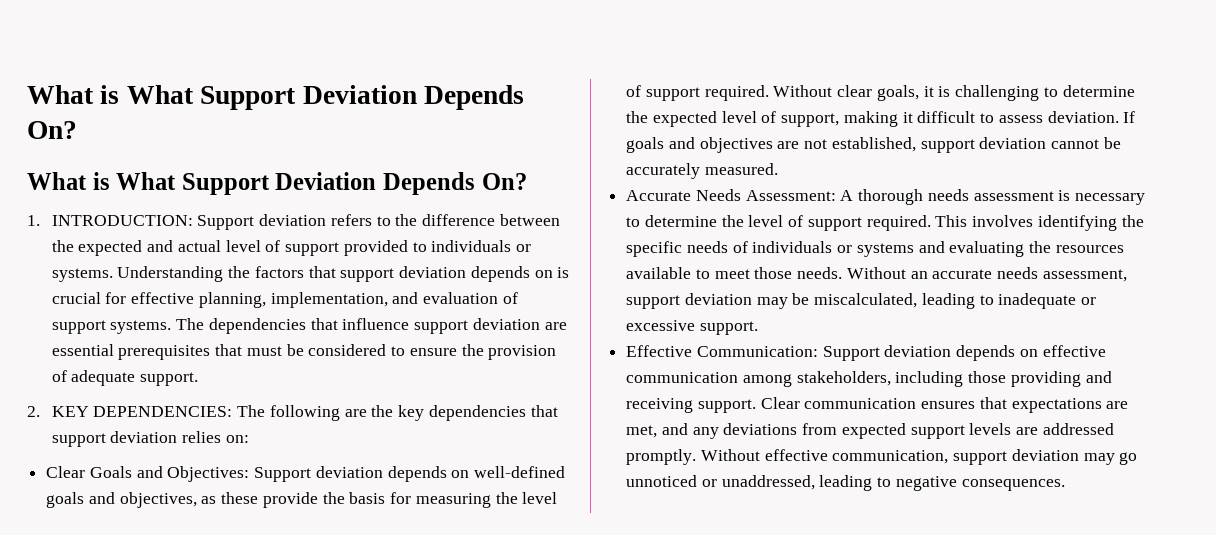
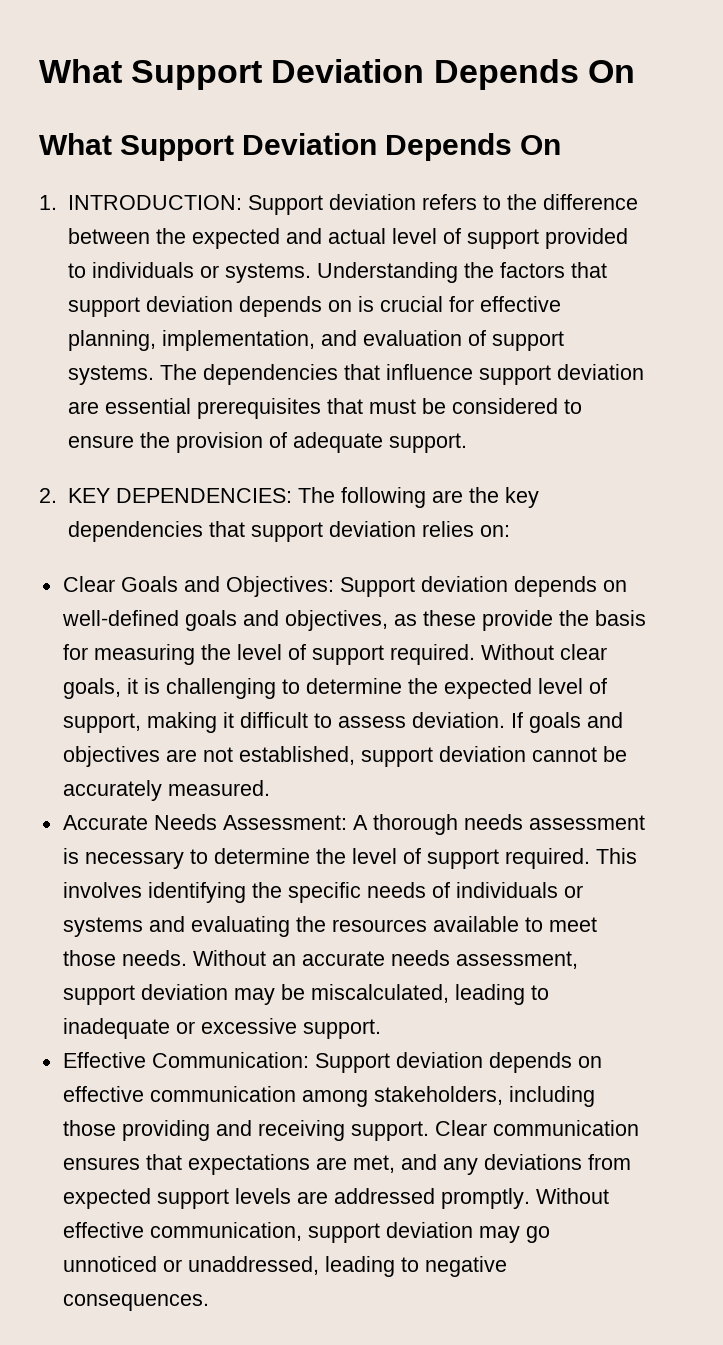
[27,85,525,110] [27,121,77,139] [27,172,527,195] What is What Support Deviation Depends On? // What is What Support Deviation Depends On? -> [39,59,635,90] [39,133,562,161] What Support Deviation Depends On // What Support Deviation Depends On

